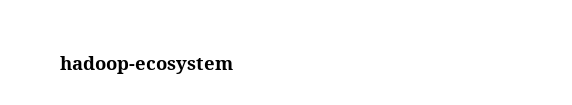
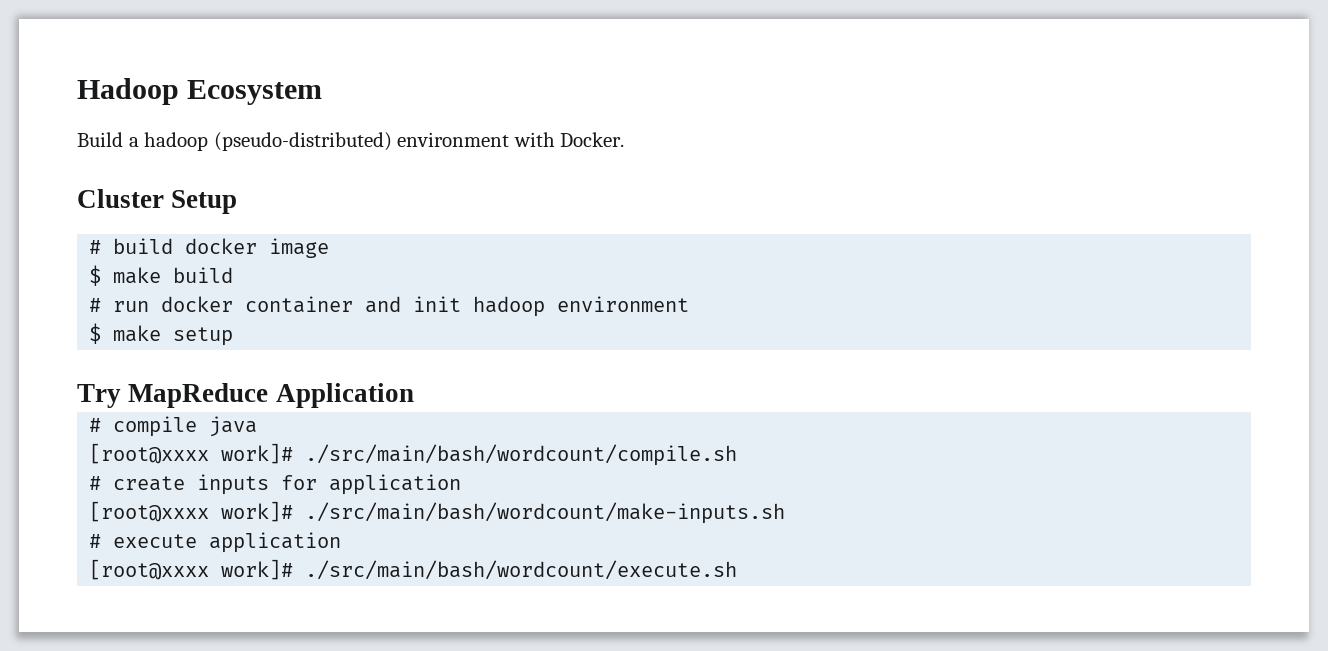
[60,56,233,74] hadoop-ecosystem -> [77,78,323,105] [77,132,625,151] [77,189,238,214] [89,238,330,258] [89,265,234,286] [89,296,690,317] [89,323,234,346] [77,383,414,408] [89,416,258,437] [89,443,738,466] [89,474,462,495] [89,501,786,524] [89,532,342,553] [89,559,738,580] Hadoop Ecosystem // Build a hadoop (pseudo-distributed) environment with Docker. // Cluster Setup // # build docker image // $ make build // # run docker container and init hadoop environment // $ make setup // Try MapReduce Application // # compile java // [root@xxxx work]# ./src/main/bash/wordcount/compile.sh // # create inputs for application // [root@xxxx work]# ./src/main/bash/wordcount/make-inputs.sh // # execute application // [root@xxxx work]# ./src/main/bash/wordcount/execute.sh

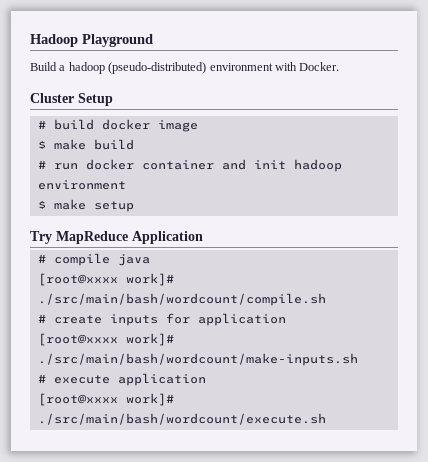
[187,80,323,105] Ecosystem -> [82,34,153,47] Playground

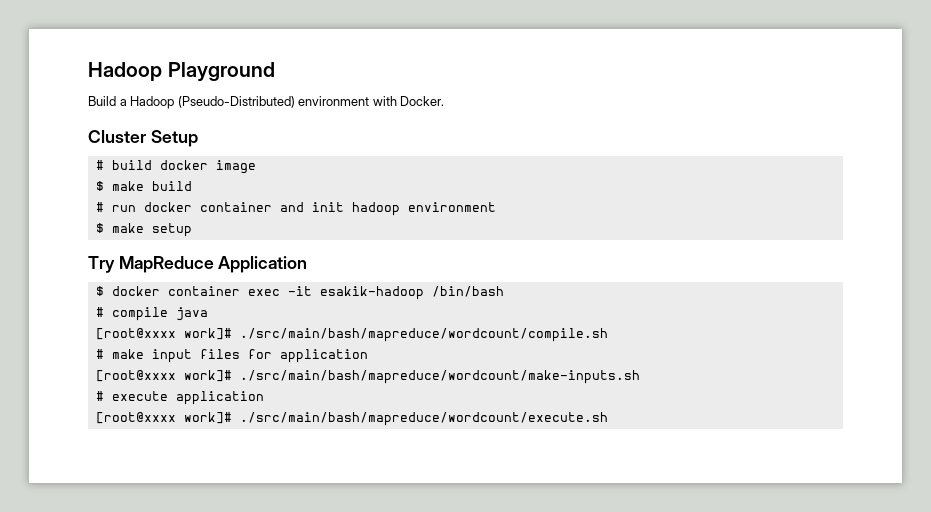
[68,62,207,74] hadoop (pseudo-distributed) -> [130,96,295,109] Hadoop (Pseudo-Distributed)
(203, 237) none -> [95,286,504,300] // $ docker container exec -it esakik-hadoop /bin/bash
[37,293,326,306] [37,314,158,326] ./src/main/bash/wordcount/compile.sh // # create inputs -> [239,328,608,342] [95,349,240,363] ./src/main/bash/mapreduce/wordcount/compile.sh // # make input files
[37,353,358,366] ./src/main/bash/wordcount/make-inputs.sh -> [239,370,640,384] ./src/main/bash/mapreduce/wordcount/make-inputs.sh
[37,413,326,425] ./src/main/bash/wordcount/execute.sh -> [239,412,608,426] ./src/main/bash/mapreduce/wordcount/execute.sh

